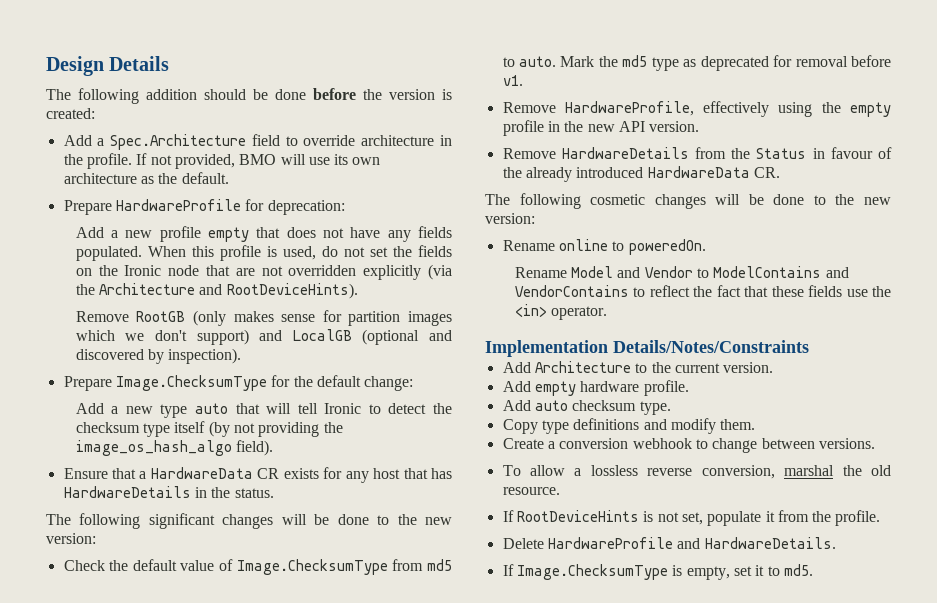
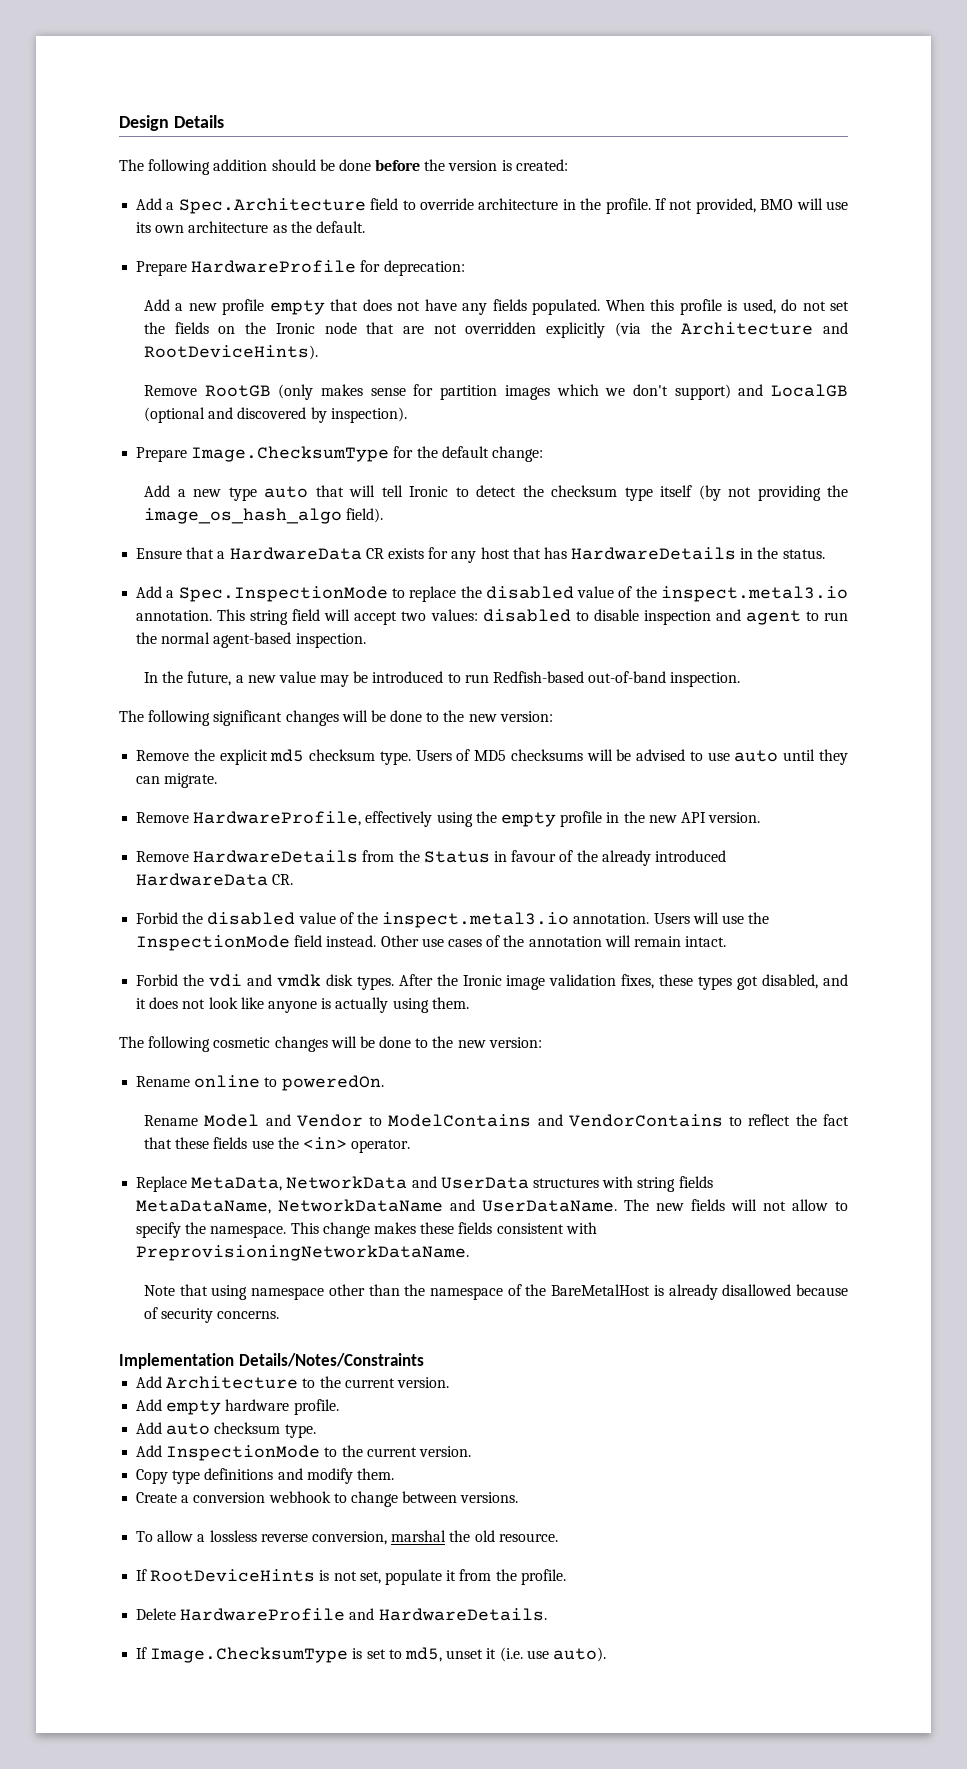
(274, 493) none -> [136,586,848,602] [136,609,848,625] [136,632,366,648] [144,671,741,687] // Add a Spec.InspectionMode to replace the disabled value of the inspect.metal3.io annotation. This string field will accept two values: disabled to disable inspection and agent to run the normal agent-based inspection. // In the future, a new value may be introduced to run Redfish-based out-of-band inspection.
[63,559,452,575] [502,55,891,71] [502,75,523,86] Check the default value of Image.ChecksumType from md5 to auto. Mark the md5 type as deprecated for removal before v1. -> [136,749,848,765] [136,773,218,788] Remove the explicit md5 checksum type. Users of MD5 checksums will be advised to use auto until they can migrate.
(780, 172) none -> [136,912,770,928] [136,935,727,951] [136,974,849,990] [136,997,469,1013] // Forbid the disabled value of the inspect.metal3.io annotation. Users will use the InspectionMode field instead. Other use cases of the annotation will remain intact. // Forbid the vdi and vmdk disk types. After the Ironic image validation fixes, these types got disabled, and it does not look like anyone is actually using them.
(608, 313) none -> [136,1176,713,1192] [136,1199,848,1214] [136,1222,597,1238] [136,1245,470,1261] [144,1284,849,1300] [144,1307,280,1323] // Replace MetaData, NetworkData and UserData structures with string fields MetaDataName, NetworkDataName and UserDataName. The new fields will not allow to specify the namespace. This change makes these fields consistent with PreprovisioningNetworkDataName. // Note that using namespace other than the namespace of the BareMetalHost is already disallowed because of security concerns.
(671, 408) none -> [136,1445,471,1461] // Add InspectionMode to the current version.
[686,564,813,580] empty, set it to md5. -> [366,1647,606,1662] set to md5, unset it (i.e. use auto).

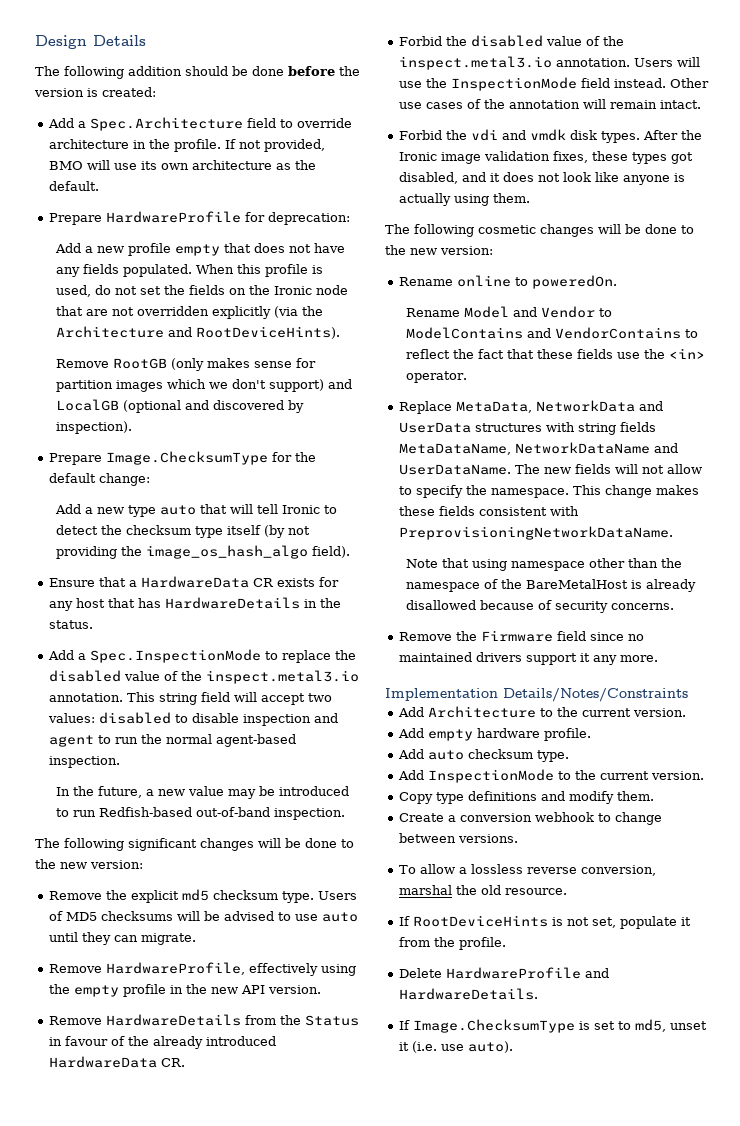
(280, 1315) none -> [398,630,644,642] [398,652,658,665] // Remove the Firmware field since no maintained drivers support it any more.

